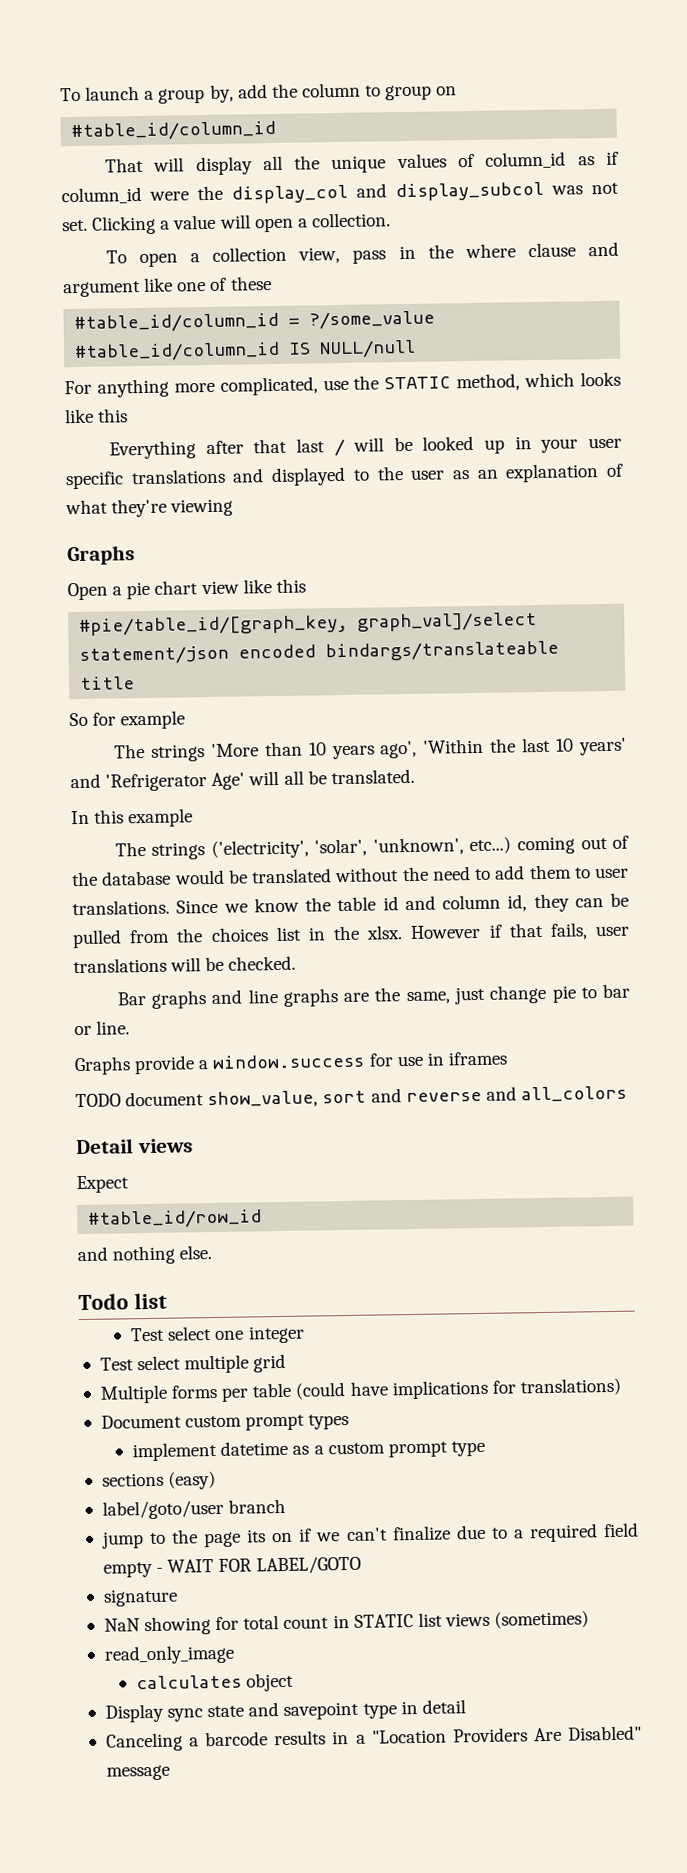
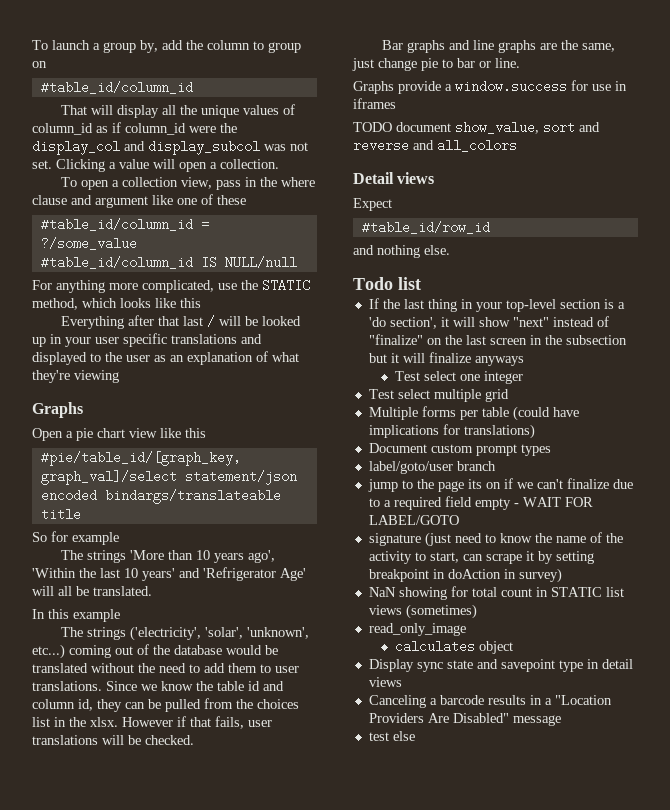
(167, 1301) none -> [368,298,625,312] [368,316,609,329] [368,334,627,345] [368,352,524,366] // If the last thing in your top-level section is a 'do section', it will show "next" instead of "finalize" on the last screen in the subsection but it will finalize anyways
[132,1440,486,1462] [101,1470,217,1490] // implement datetime as a custom prompt type // sections (easy) -> (551, 450) none
(178, 1597) none -> [424,532,623,547] [368,551,594,564] [368,568,562,583] (just need to know the name of the activity to start, can scrape it by setting breakpoint in doAction in survey)
(466, 1706) none -> [368,677,402,687] views
(170, 1772) none -> [368,731,415,741] // test else

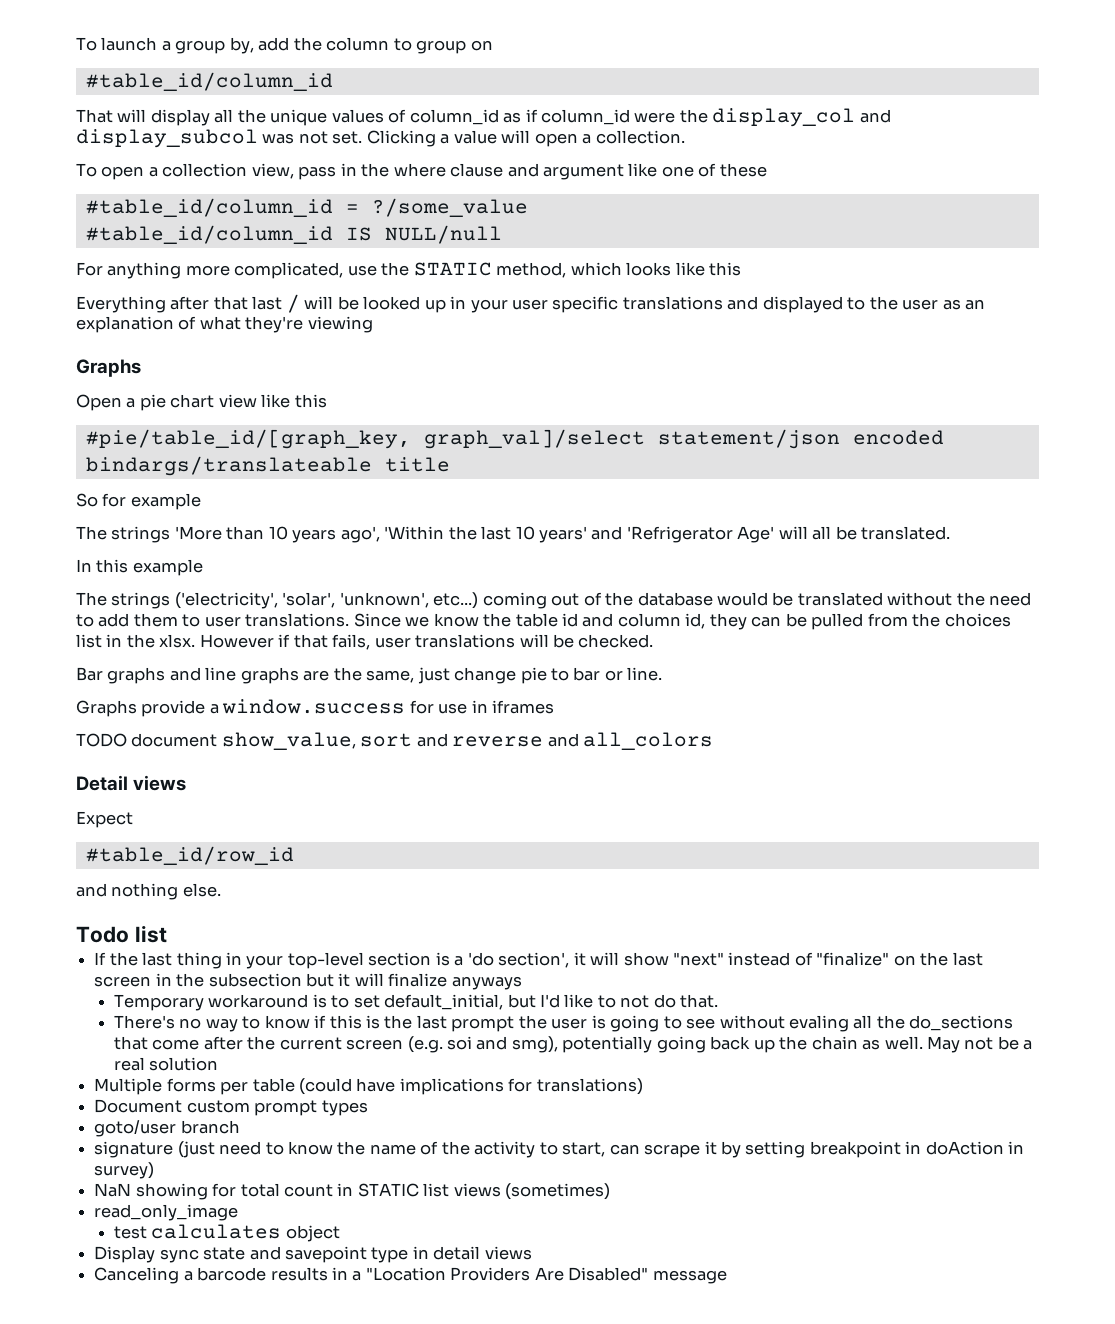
[395,371,524,384] [368,389,509,402] Test select one integer // Test select multiple grid -> [113,994,719,1011] [113,1015,1014,1032] [113,1036,1033,1053] [113,1057,219,1071] Temporary workaround is to set default_initial, but I'd like to not do that. // There's no way to know if this is the last prompt the user is going to see without evaling all the do_sections that come after the current screen (e.g. soi and smg), potentially going back up the chain as well. May not be a real solution
[368,461,453,474] label/goto/user -> [94,1120,177,1137] goto/user
[367,478,633,492] [368,496,593,510] [368,515,459,525] // jump to the page its on if we can't finalize due to a required field empty - WAIT FOR LABEL/GOTO -> (240, 1127) none
(466, 629) none -> [113,1226,147,1239] test
[368,731,415,741] // test else -> (727, 1277) none

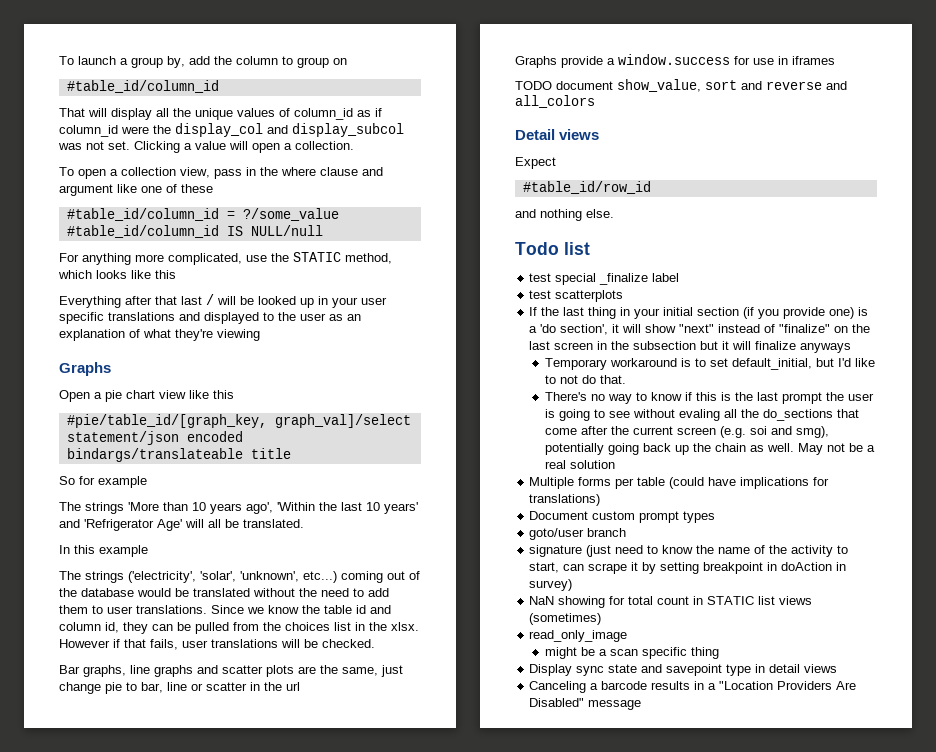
[107,667,299,684] graphs and line graphs -> [83,665,294,677] graphs, line graphs and scatter plots
[573,667,663,681] bar or line. -> [141,682,300,693] bar, line or scatter in the url
(167, 934) none -> [529,273,680,285] [529,290,624,302] // test special _finalize label // test scatterplots
[287,952,432,969] top-level section -> [663,307,855,319] initial section (if you provide one)
[113,1224,340,1242] test calculates object -> [544,647,719,659] might be a scan specific thing

